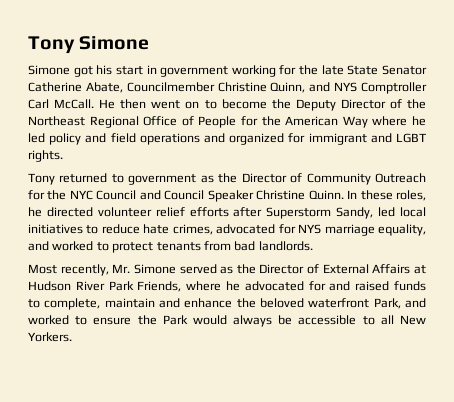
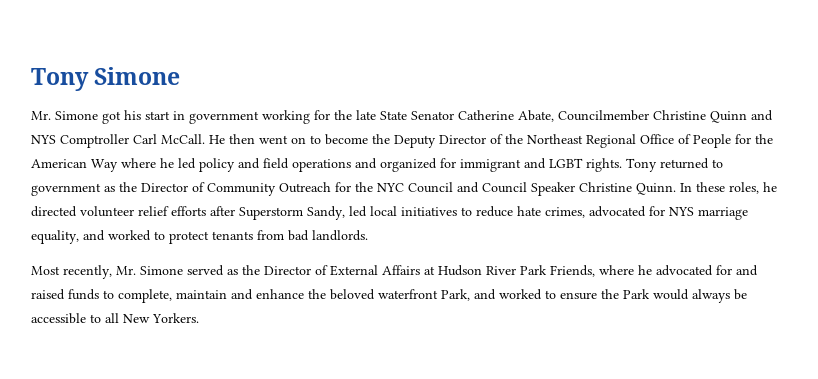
(150, 43) none -> [31,111,51,120] Mr.
[270,82,306,93] Quinn, -> [710,111,747,123] Quinn
(63, 156) // -> (622, 165) none

